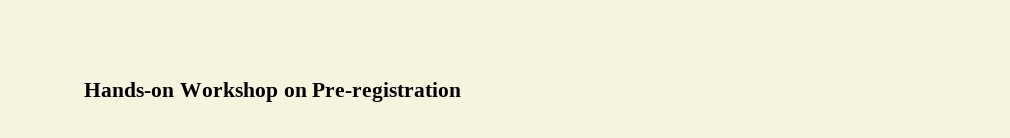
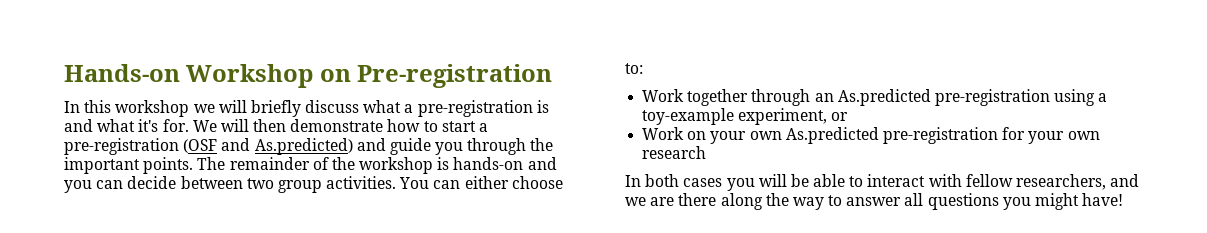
(462, 92) none -> [64,100,549,117] [64,119,489,132] [64,138,554,155] [64,157,557,174] [64,176,563,193] [625,63,643,74] [642,89,1108,106] [642,108,849,125] [642,127,1100,144] [642,146,707,159] [625,174,1140,191] [625,193,1124,210] // In this workshop we will briefly discuss what a pre-registration is and what it's for. We will then demonstrate how to start a pre-registration (OSF and As.predicted) and guide you through the important points. The remainder of the workshop is hands-on and you can decide between two group activities. You can either choose to: // Work together through an As.predicted pre-registration using a toy-example experiment, or // Work on your own As.predicted pre-registration for your own research // In both cases you will be able to interact with fellow researchers, and we are there along the way to answer all questions you might have!

